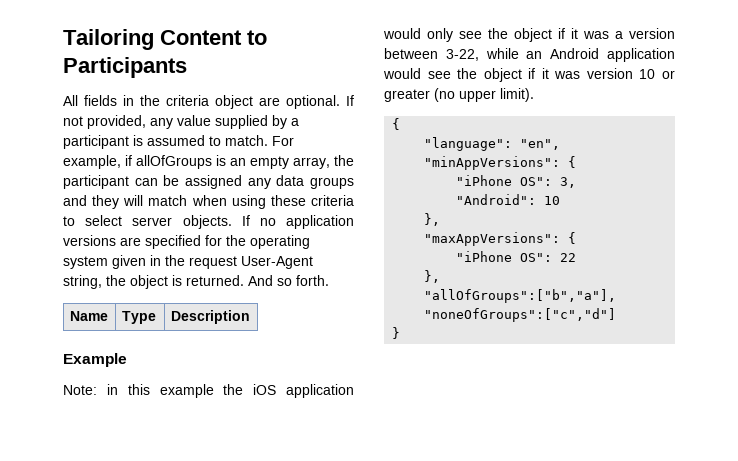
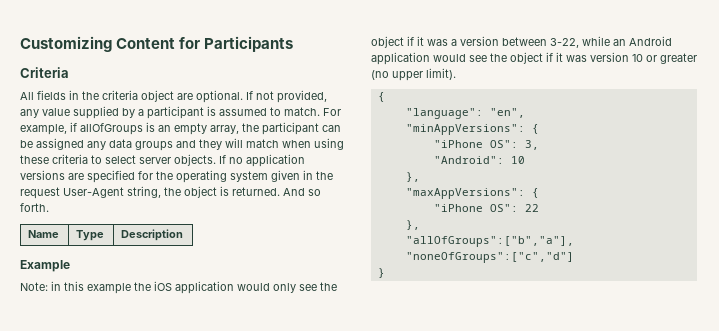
[63,29,267,50] Tailoring Content to -> [20,36,201,52] Customizing Content for
(187, 67) none -> [20,67,69,78] // Criteria

